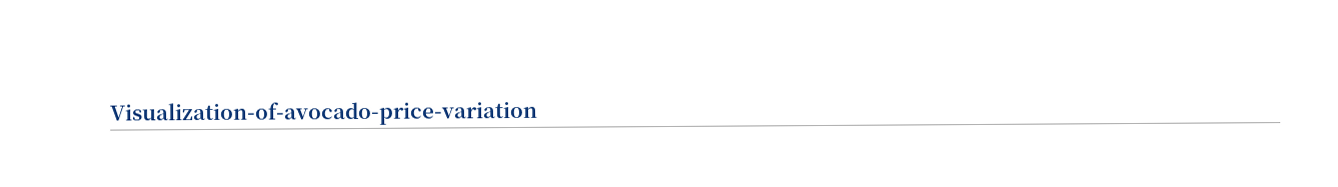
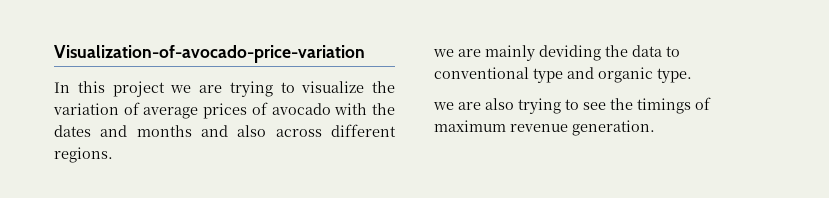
(538, 113) none -> [54,81,395,97] [53,102,395,119] [54,124,396,137] [54,147,113,163] [433,45,680,61] [434,67,692,83] [433,97,711,114] [434,120,655,136] // In this project we are trying to visualize the variation of average prices of avocado with the dates and months and also across different regions. // we are mainly deviding the data to conventional type and organic type. // we are also trying to see the timings of maximum revenue generation.

